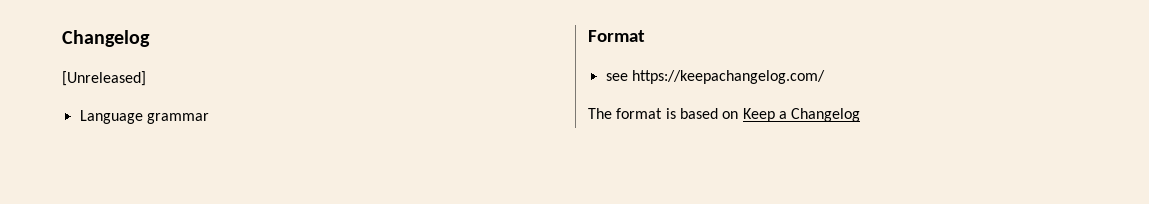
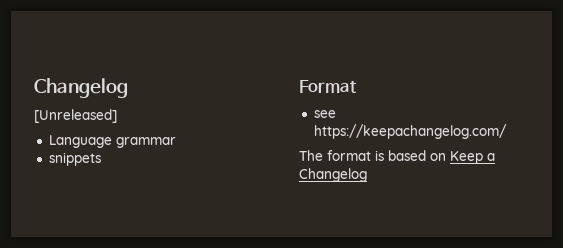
(209, 118) none -> [48,152,101,166] // snippets

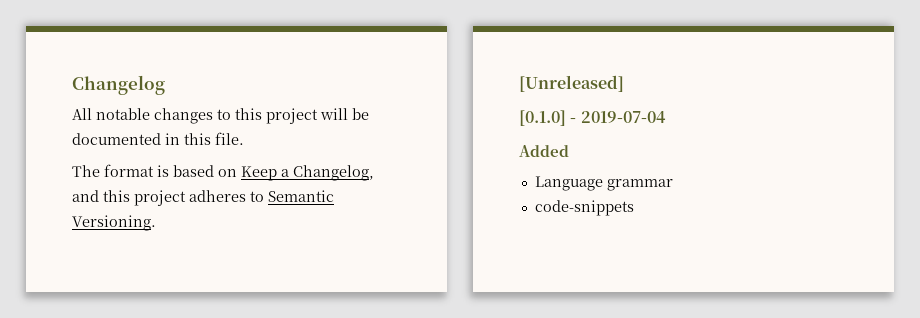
[34,109,117,123] [48,135,176,148] [48,152,101,166] [299,80,357,93] [313,110,336,118] [313,124,507,139] [Unreleased] // Language grammar // snippets // Format // see https://keepachangelog.com/ -> [72,108,369,124] [72,132,244,145] All notable changes to this project will be documented in this file.
[299,168,367,182] Changelog -> [293,165,374,181] [72,190,334,206] [72,215,156,231] [519,75,624,92] [519,110,666,126] [519,145,569,157] [534,176,673,191] [534,200,634,216] Changelog, and this project adheres to Semantic Versioning. // [Unreleased] // [0.1.0] - 2019-07-04 // Added // Language grammar // code-snippets

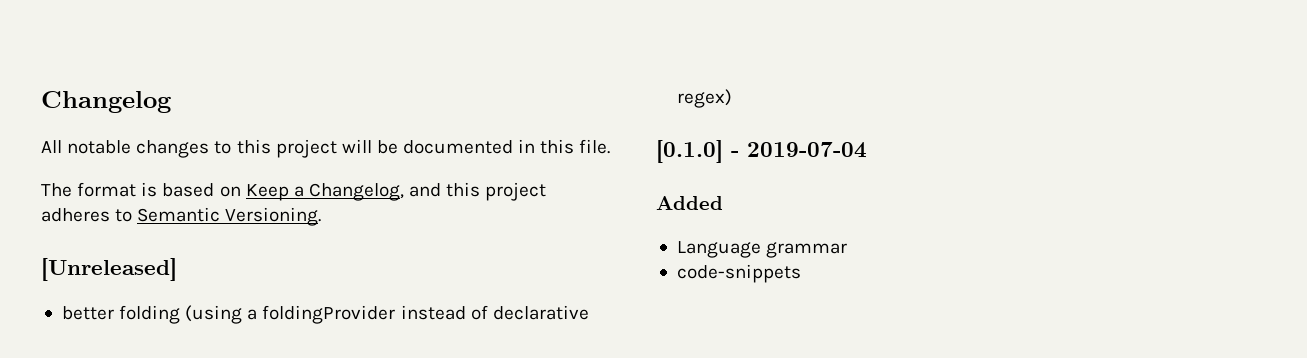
(624, 83) none -> [61,305,589,324] [676,89,732,108] // better folding (using a foldingProvider instead of declarative regex)

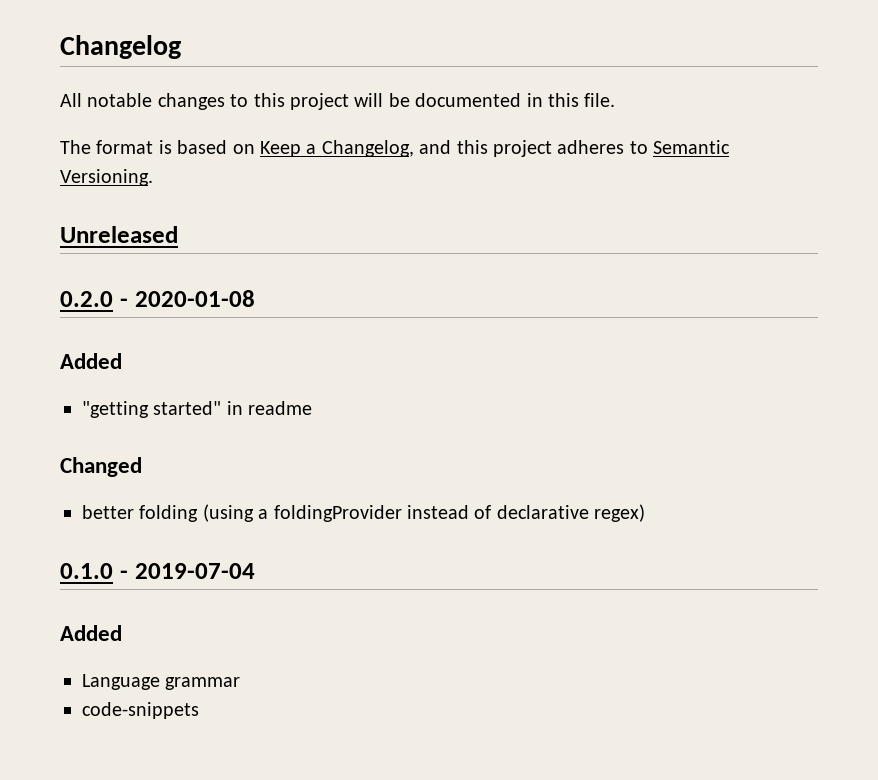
[41,258,177,281] [Unreleased] -> [60,226,178,243] [60,290,255,307] [60,353,122,369] [82,401,313,418] [60,457,142,477] Unreleased // 0.2.0 - 2020-01-08 // Added // "getting started" in readme // Changed
[656,140,723,163] [0.1.0] -> [60,563,113,579] 0.1.0

